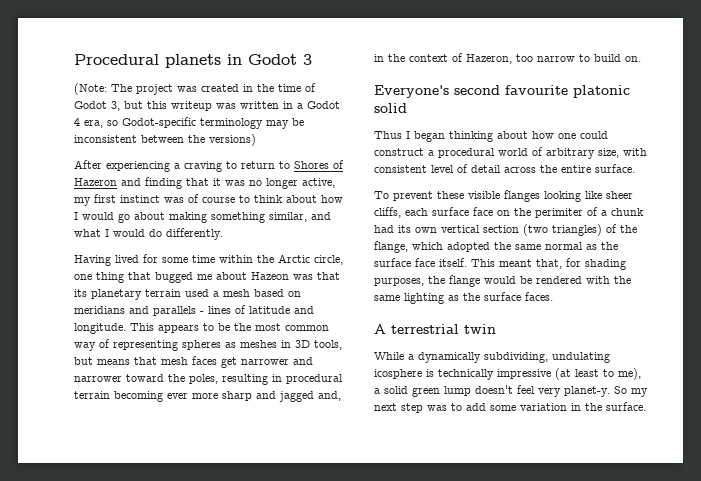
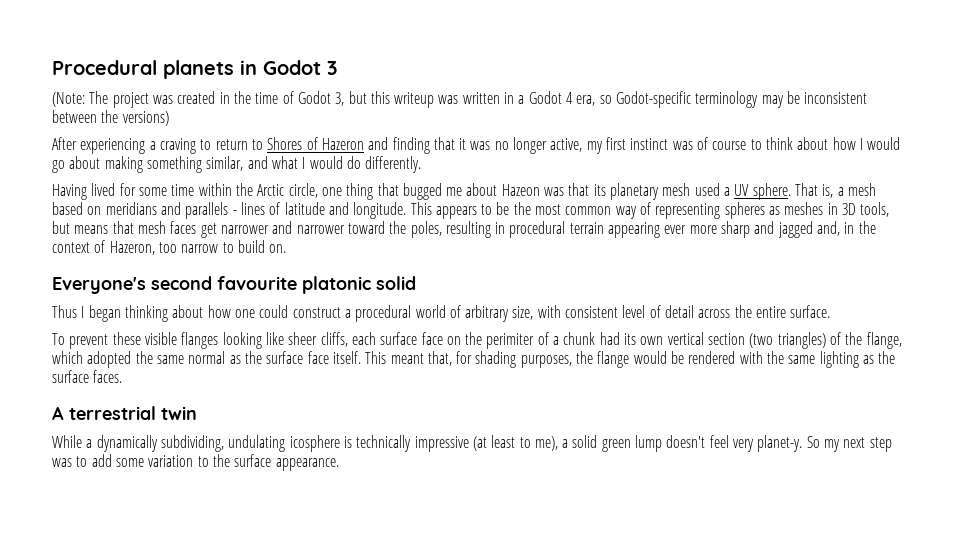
[145,289,181,297] terrain -> [662,183,691,196] mesh
(219, 294) none -> [734,183,844,200] UV sphere. That is, a
[114,391,163,402] becoming -> [608,222,661,238] appearing
[571,402,646,411] in the surface. -> [197,454,339,471] to the surface appearance.

